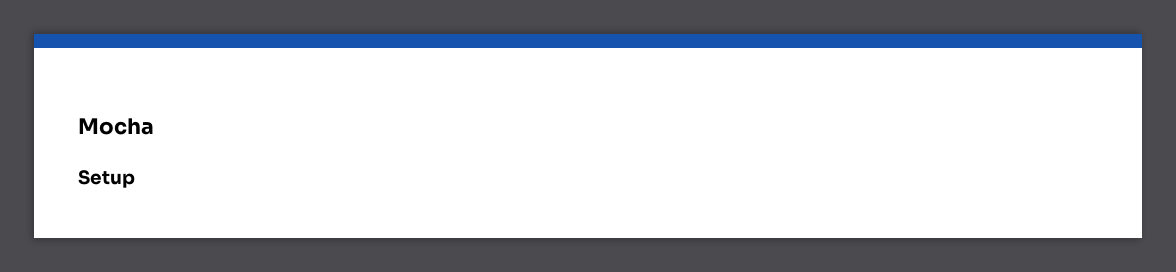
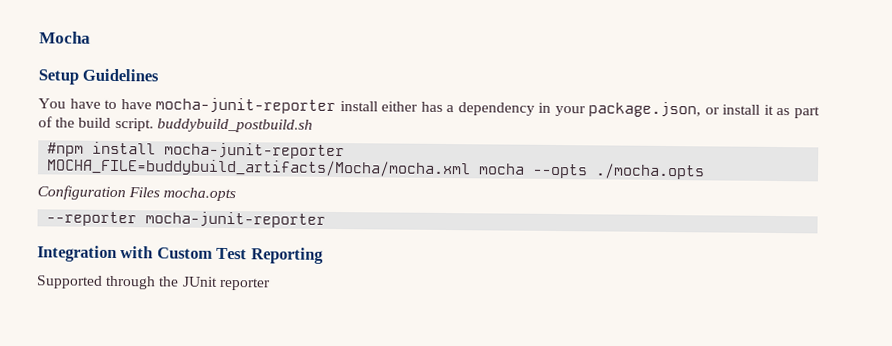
(135, 179) none -> [82,68,160,82] [38,97,820,119] [38,116,313,133] [47,141,346,160] [46,158,706,180] [37,185,237,202] [46,211,327,228] [37,245,324,264] [36,275,271,291] Guidelines // You have to have mocha-junit-reporter install either has a dependency in your package.json, or install it as part of the build script. buddybuild_postbuild.sh // #npm install mocha-junit-reporter // MOCHA_FILE=buddybuild_artifacts/Mocha/mocha.xml mocha --opts ./mocha.opts // Configuration Files mocha.opts // --reporter mocha-junit-reporter // Integration with Custom Test Reporting // Supported through the JUnit reporter

